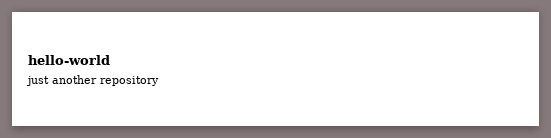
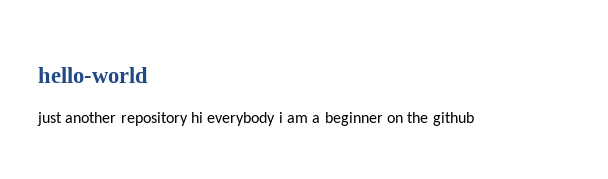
(159, 81) none -> [190,112,474,126] hi everybody i am a beginner on the github

